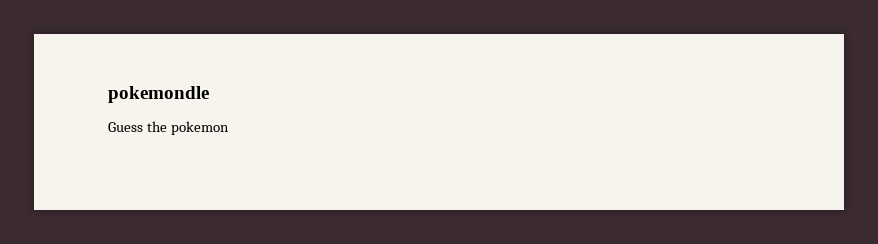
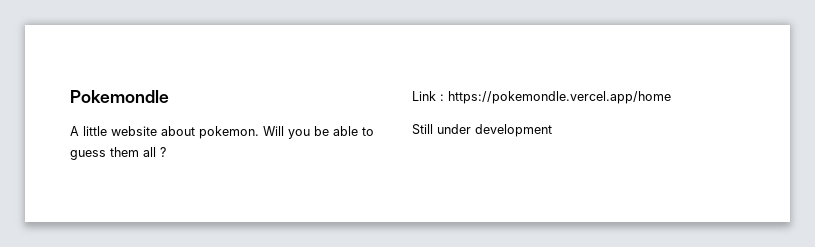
[108,86,209,103] [108,121,229,135] pokemondle // Guess the pokemon -> [70,90,169,103] [70,126,374,139] [70,147,166,160] [412,91,671,104] [412,124,552,137] Pokemondle // A little website about pokemon. Will you be able to guess them all ? // Link : https://pokemondle.vercel.app/home // Still under development

